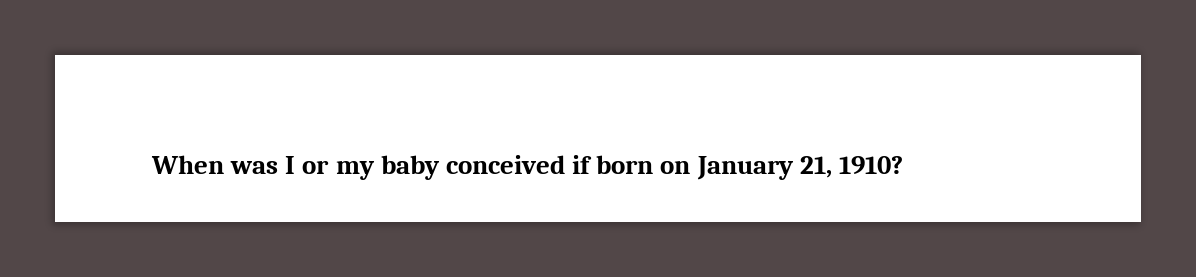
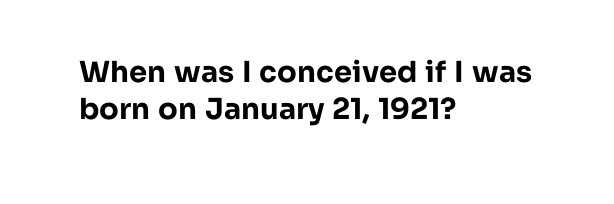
[302,155,593,180] or my baby conceived if -> [259,59,532,83] conceived if I was
[838,156,903,174] 1910? -> [378,97,457,120] 1921?

